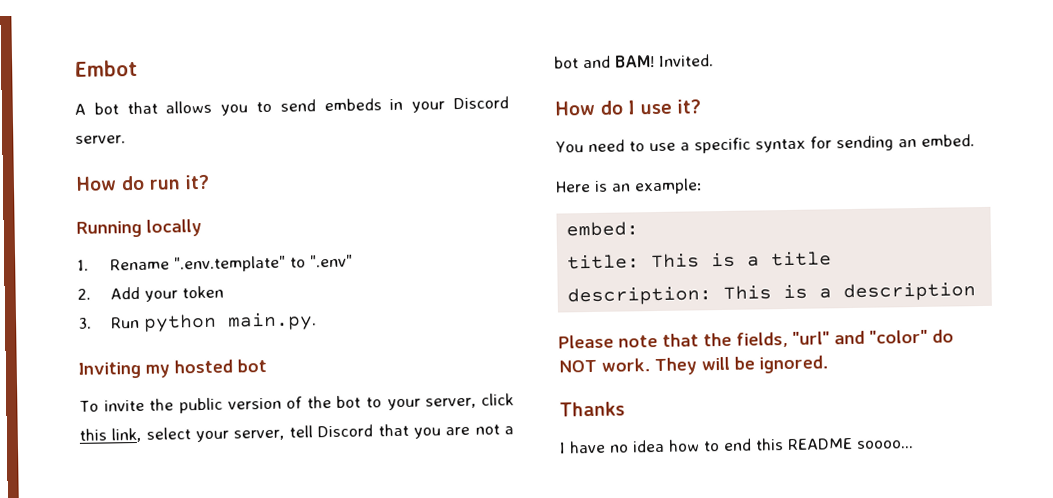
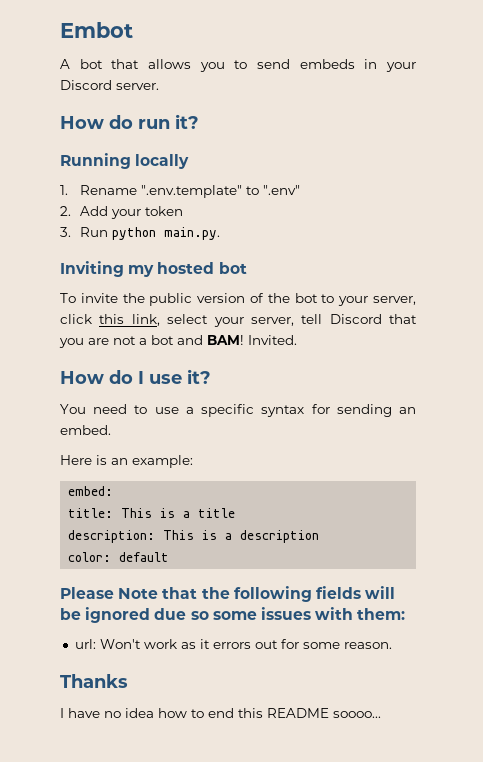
(977, 292) none -> [68,552,170,562] // color: default
[618,335,658,348] note -> [118,588,159,599] Note
[736,329,954,348] [558,355,828,376] fields, "url" and "color" do NOT work. They will be ignored. -> [233,586,396,602] [60,607,406,623] [74,639,392,649] following fields will be ignored due so some issues with them: // url: Won't work as it errors out for some reason.

